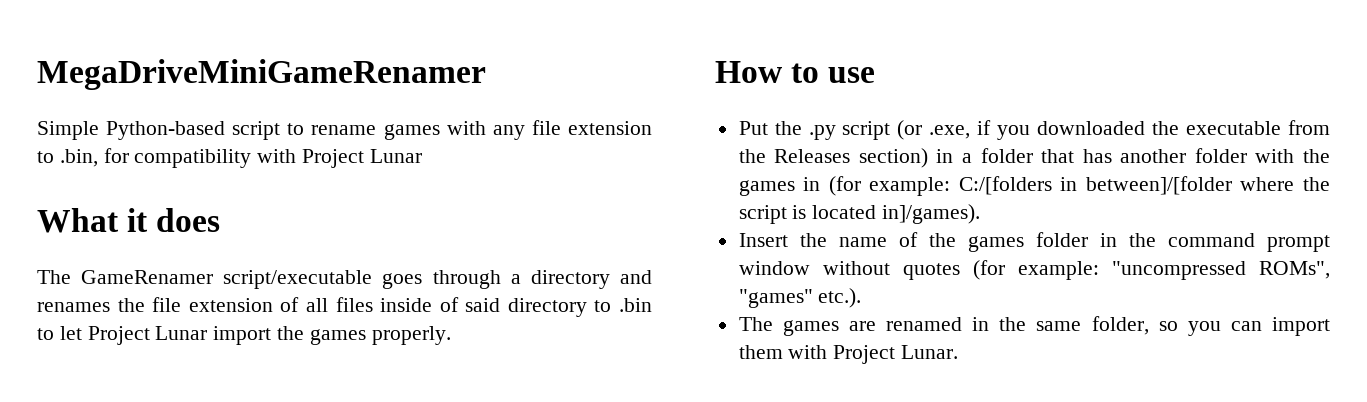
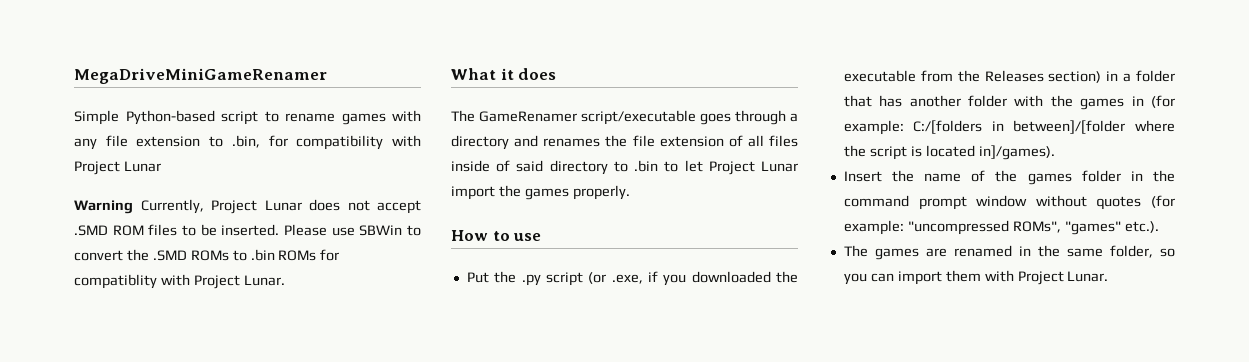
(422, 156) none -> [74,199,421,214] [74,224,422,236] [74,249,340,261] [74,274,285,289] // Warning Currently, Project Lunar does not accept .SMD ROM files to be inserted. Please use SBWin to convert the .SMD ROMs to .bin ROMs for compatiblity with Project Lunar.

